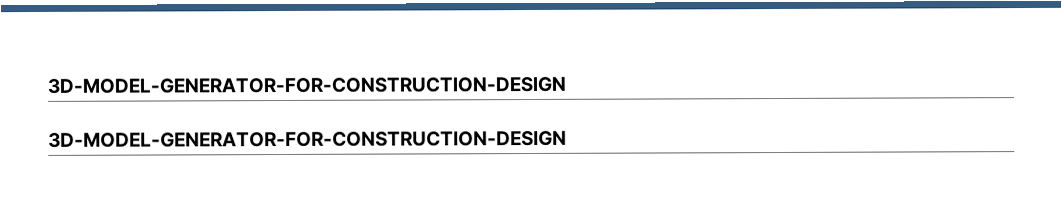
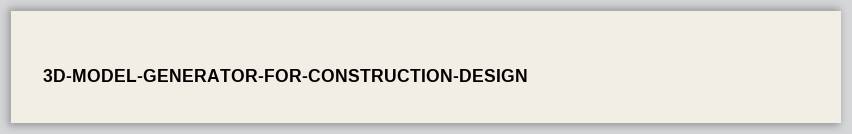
[47,76,566,94] [48,130,567,148] 3D-MODEL-GENERATOR-FOR-CONSTRUCTION-DESIGN // 3D-MODEL-GENERATOR-FOR-CONSTRUCTION-DESIGN -> [43,69,528,82] 3D-MODEL-GENERATOR-FOR-CONSTRUCTION-DESIGN

